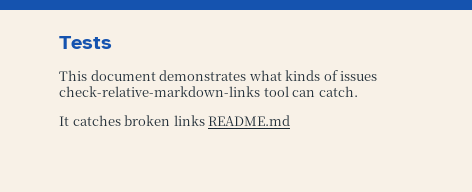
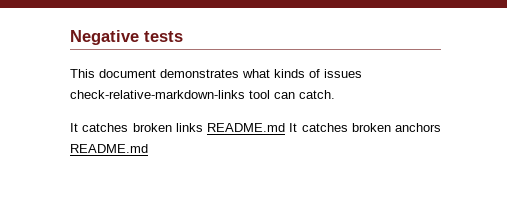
[59,36,112,49] Tests -> [70,30,183,45] Negative tests
(291, 120) none -> [289,123,441,132] [70,144,148,153] It catches broken anchors README.md

